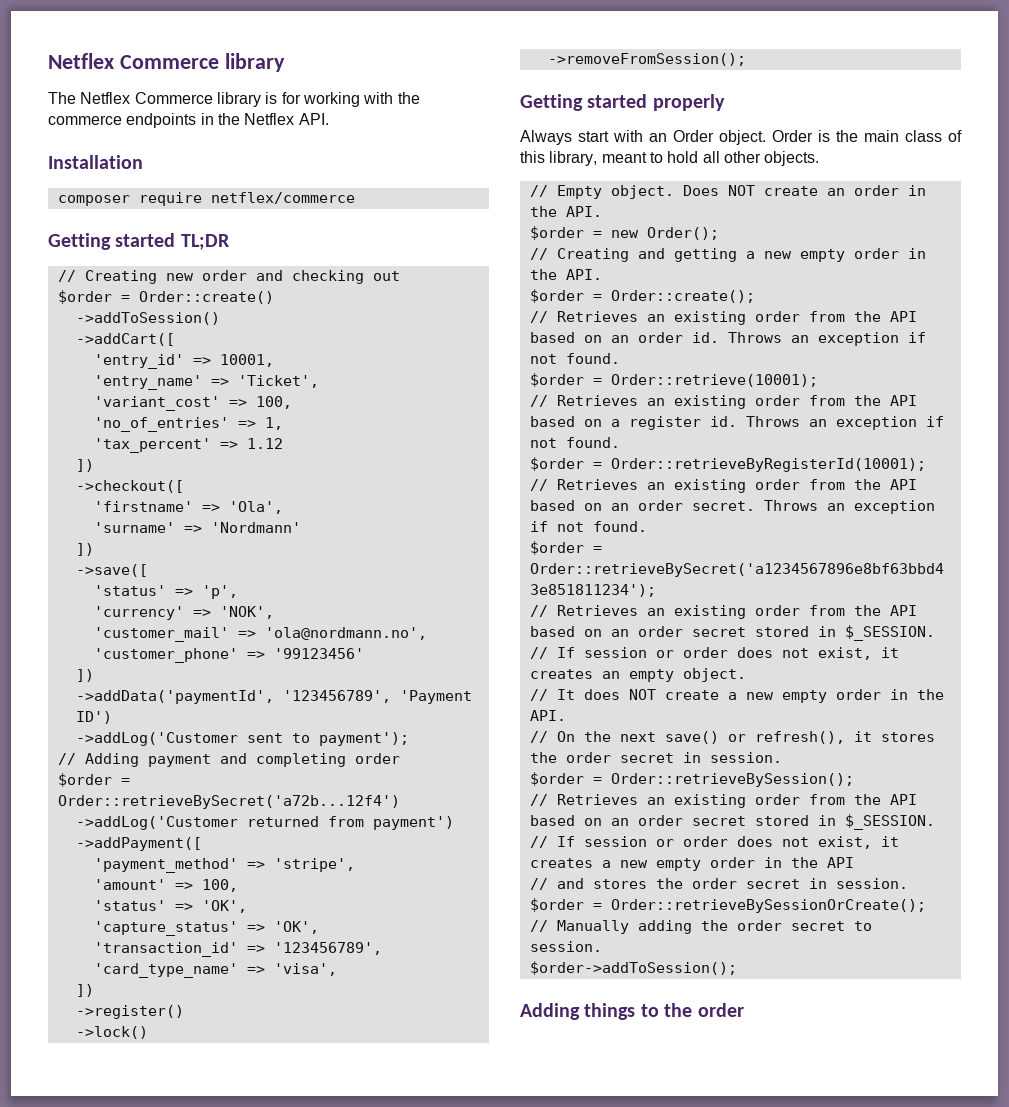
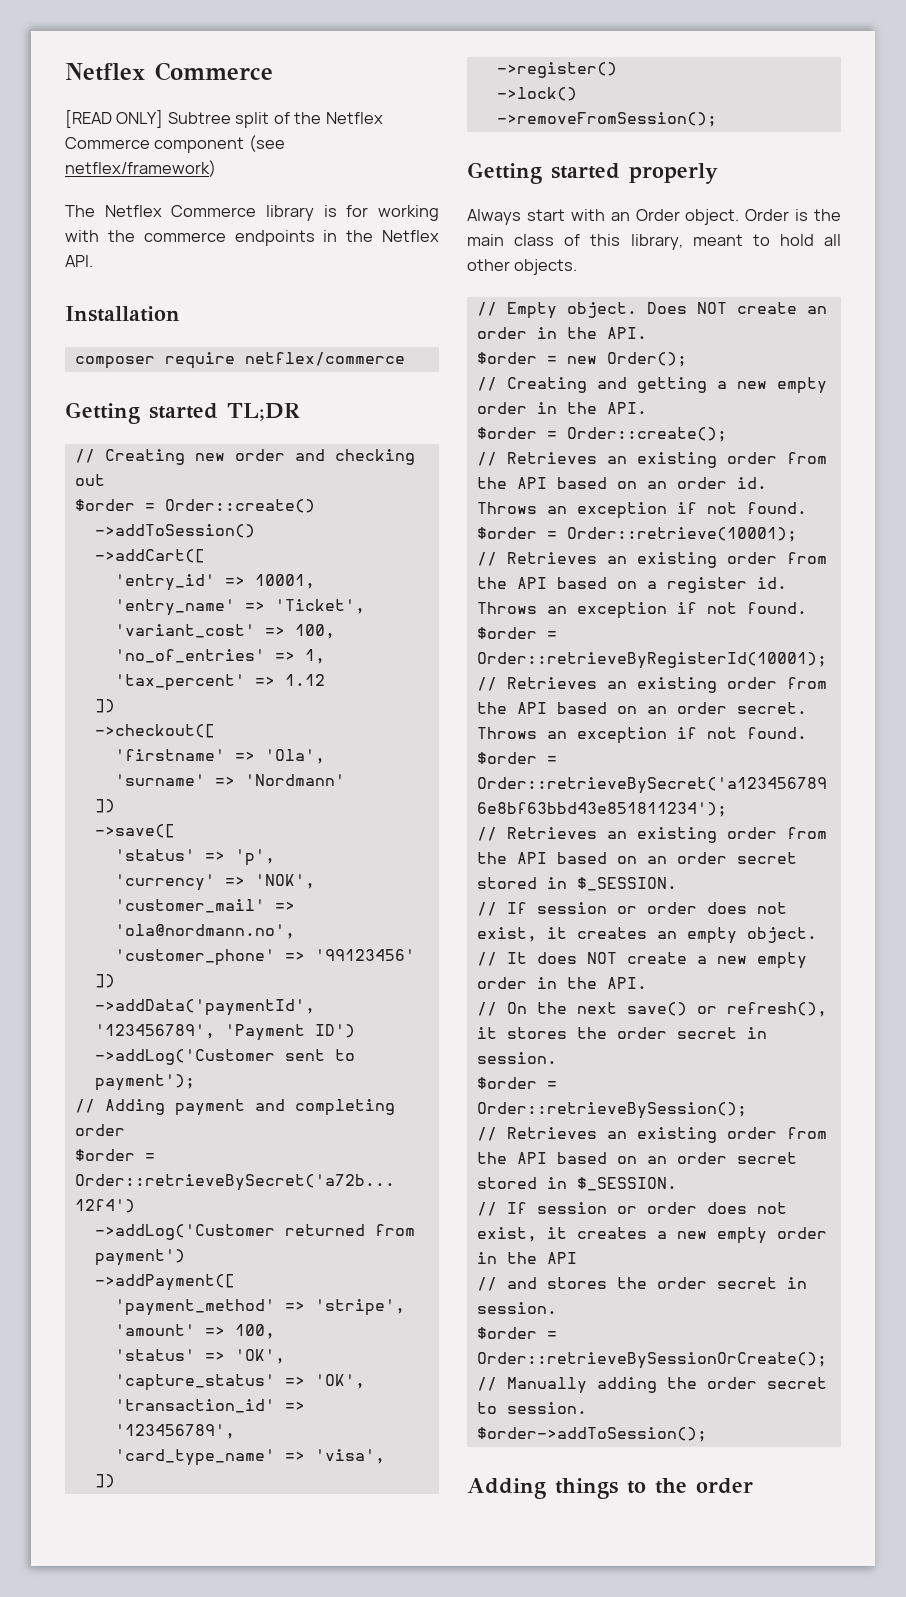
[48,53,285,72] Netflex Commerce library -> [65,62,273,81] [65,110,383,128] [65,135,285,153] [65,160,216,177] Netflex Commerce // [READ ONLY] Subtree split of the Netflex Commerce component (see netflex/framework)

